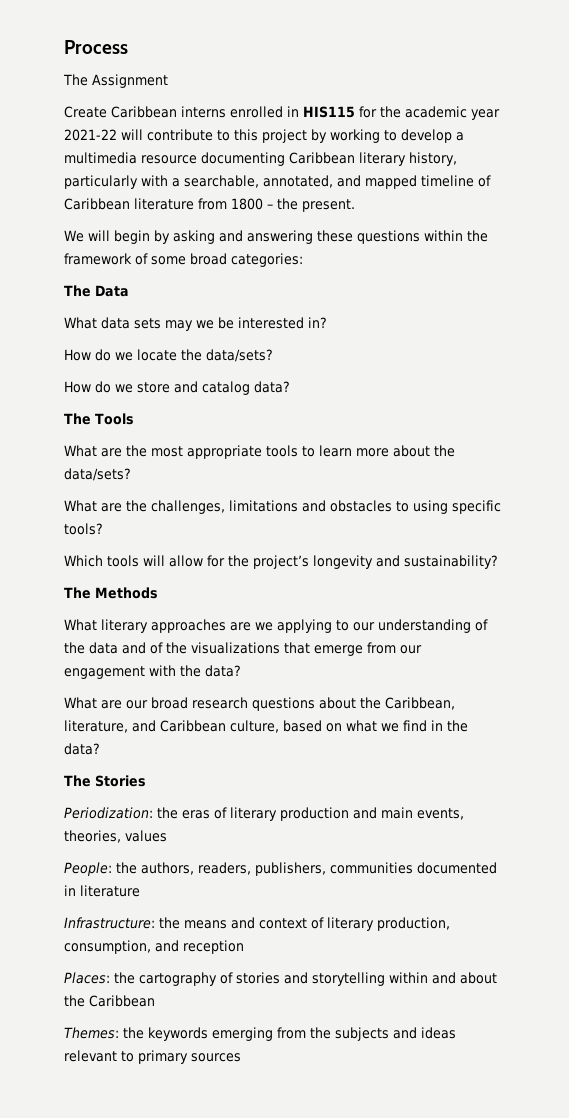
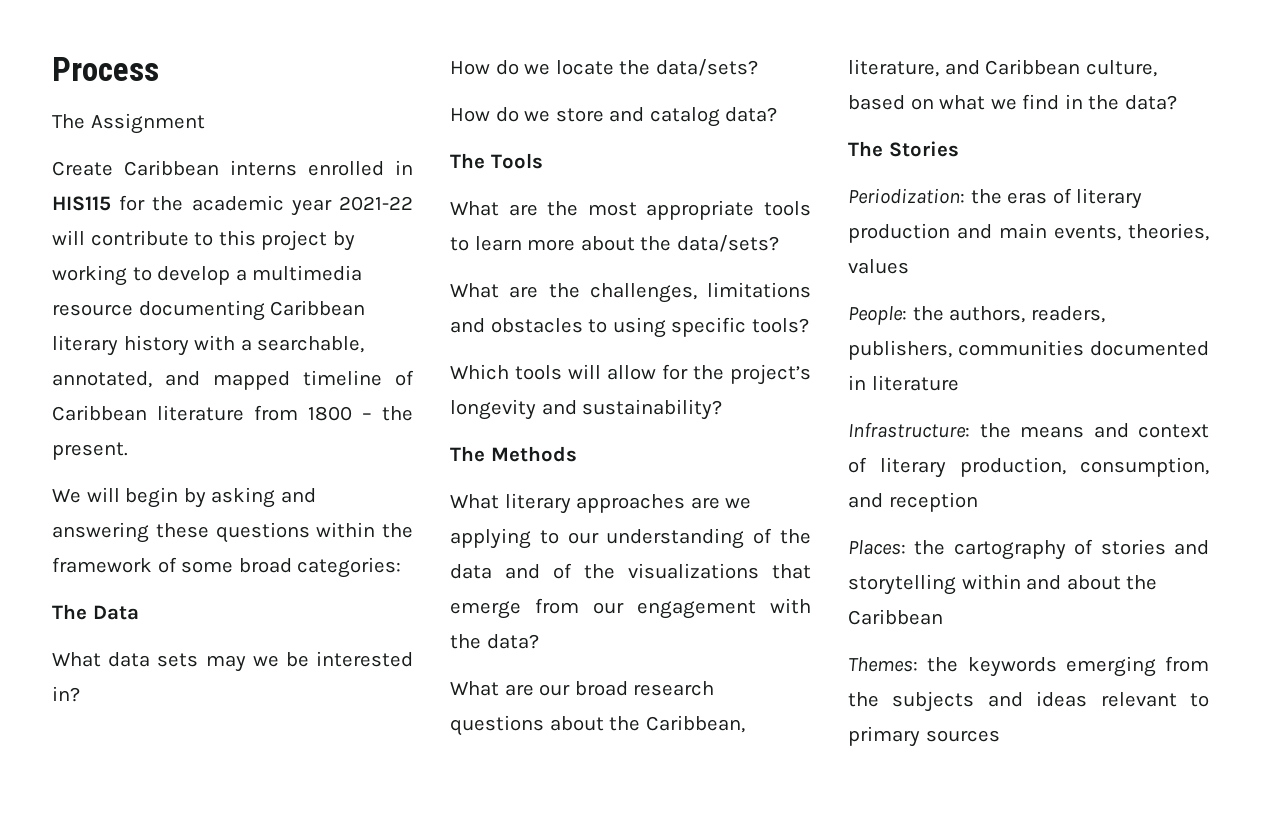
[409,152,457,166] [64,175,138,189] history, particularly -> [123,335,189,356] history

